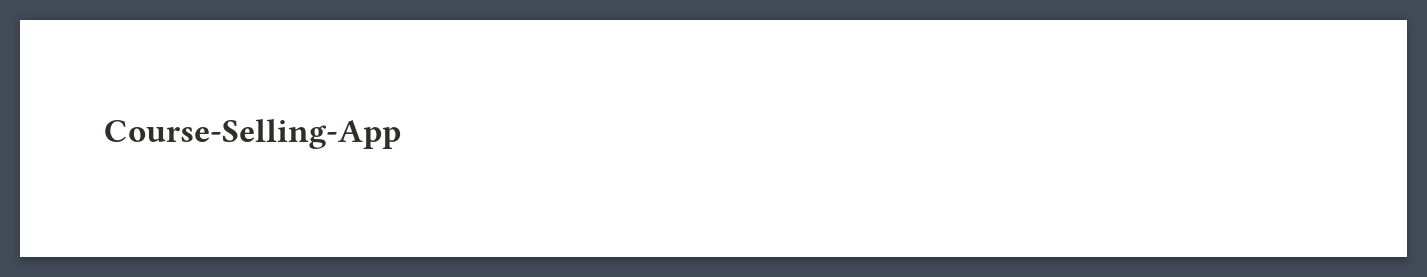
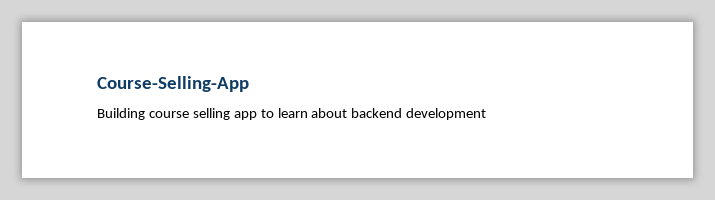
(401, 134) none -> [97,108,487,120] // Building course selling app to learn about backend development

